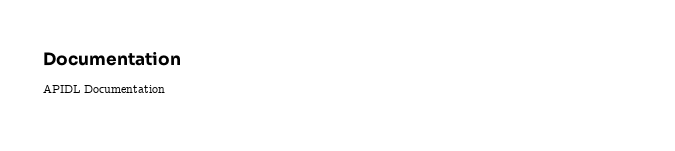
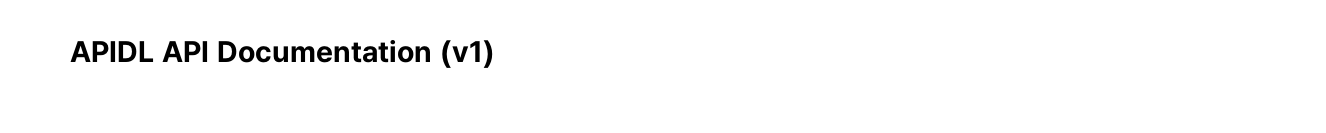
[43,51,181,66] [43,84,165,93] Documentation // APIDL Documentation -> [70,39,495,68] APIDL API Documentation (v1)

